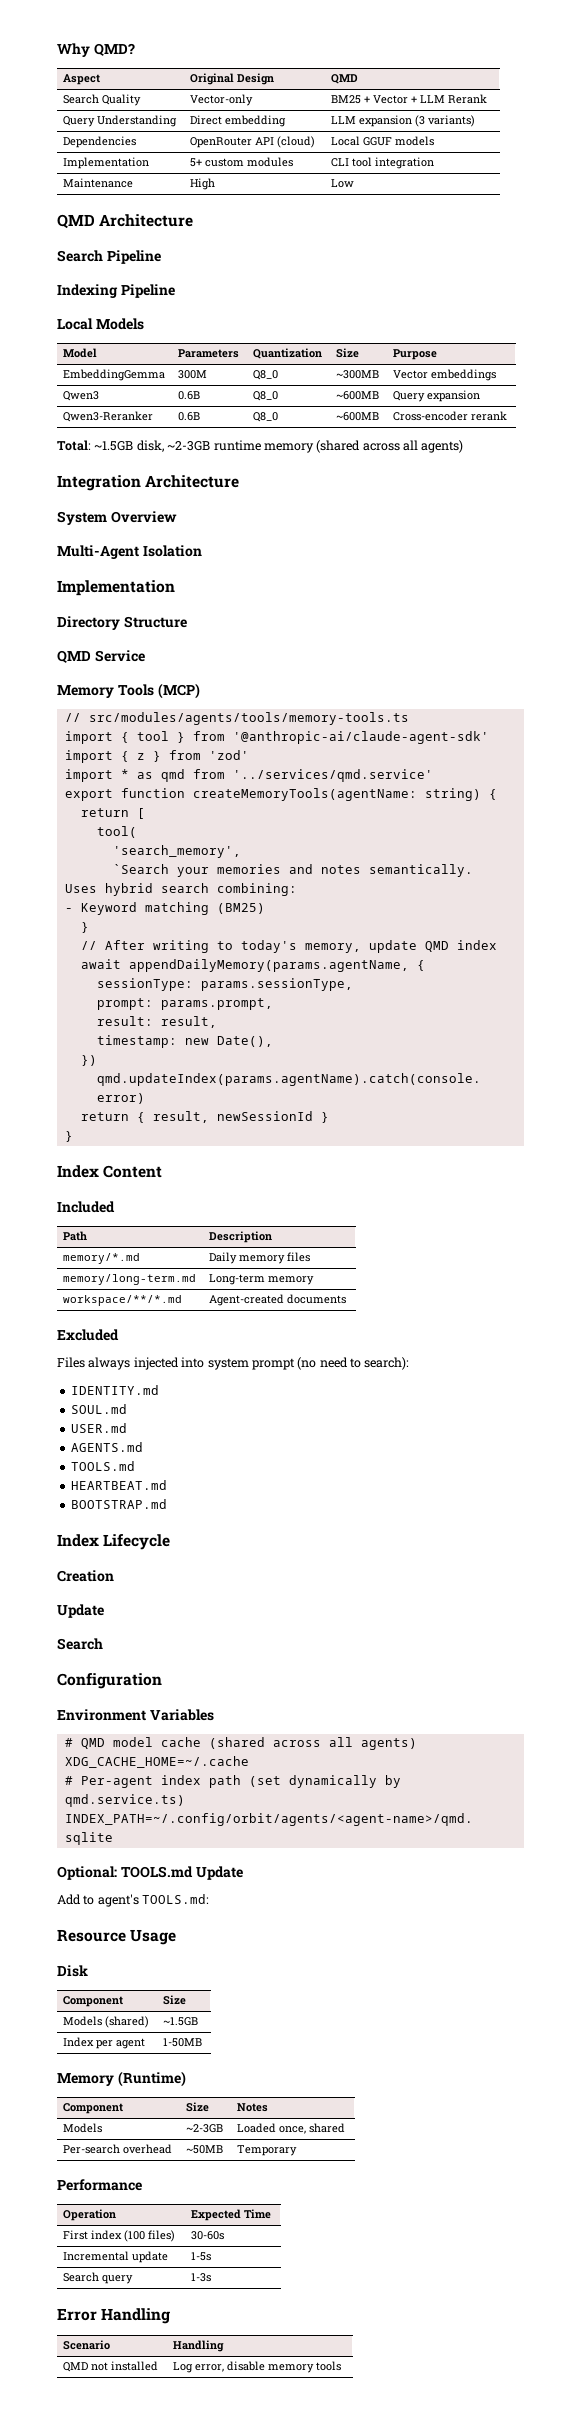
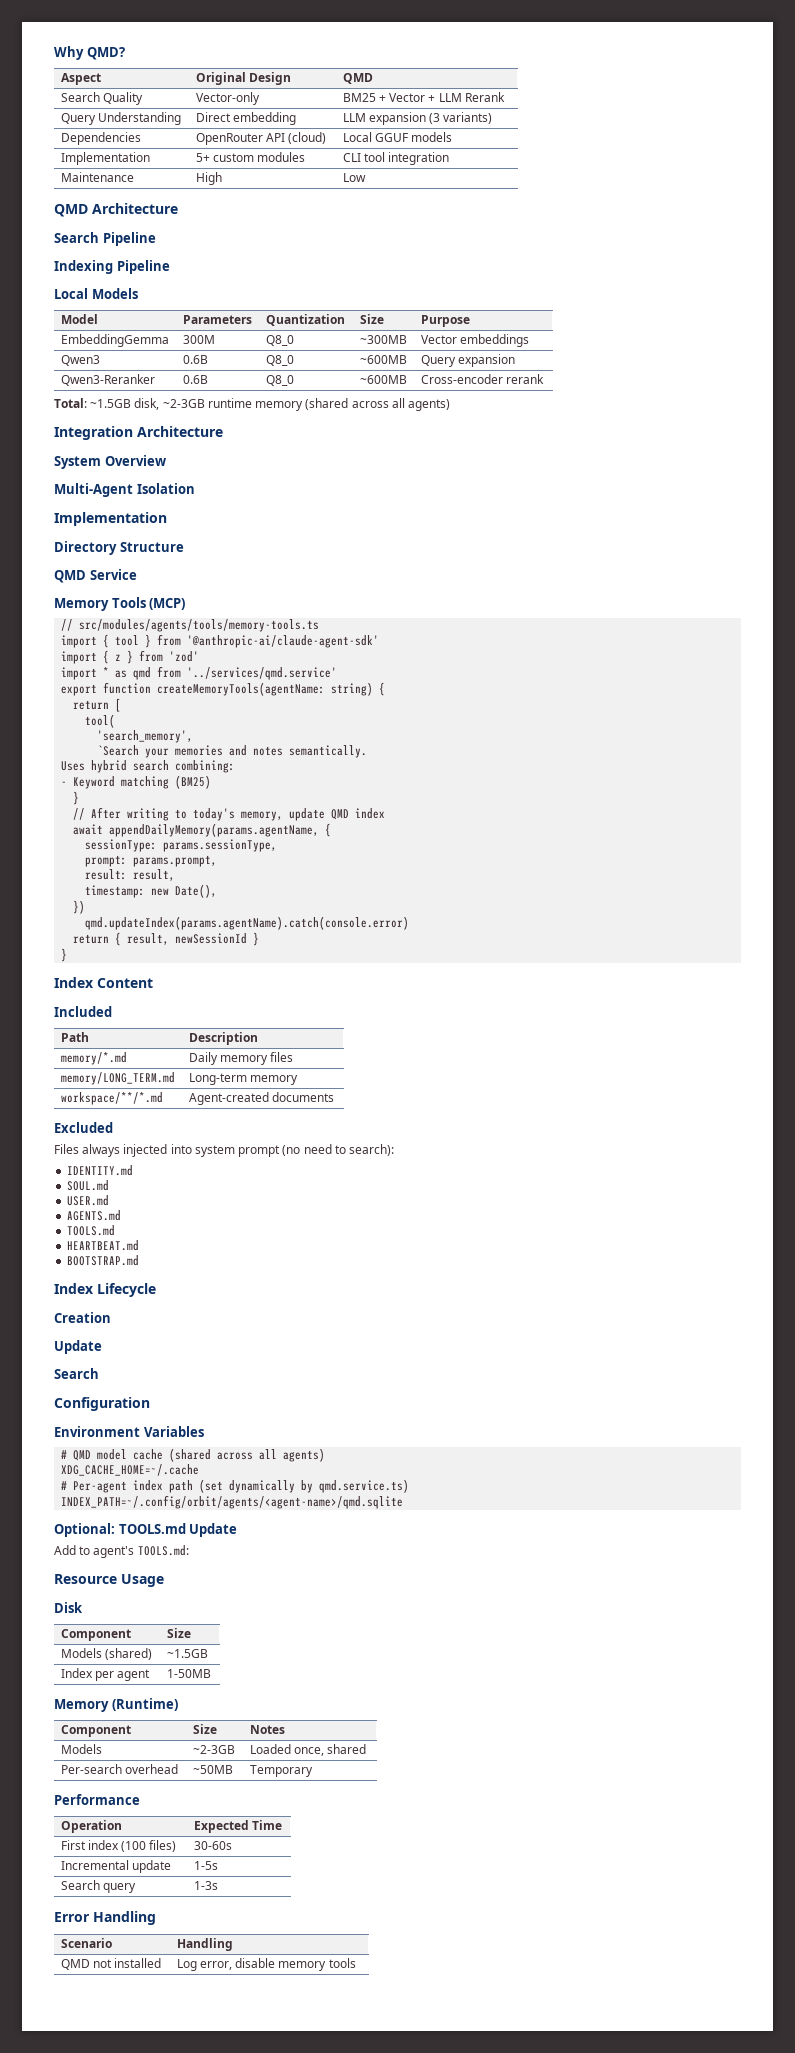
[63,1274,197,1285] memory/long-term.md -> [60,1072,175,1085] memory/LONG_TERM.md

